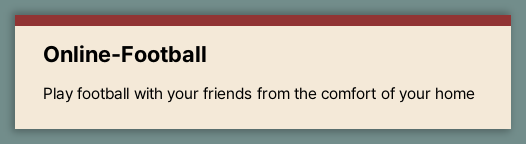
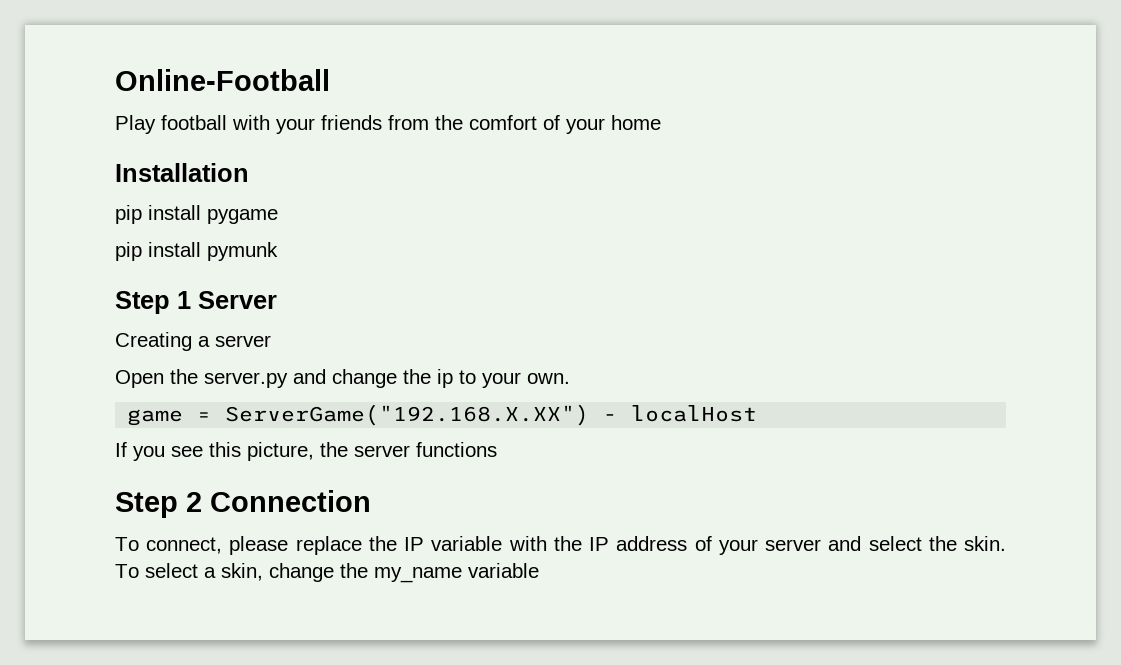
(476, 93) none -> [115,163,249,182] [115,205,278,224] [115,242,278,261] [115,291,277,314] [115,332,271,351] [115,369,570,388] [127,404,758,426] [115,442,497,461] [115,490,371,518] [115,536,1007,555] [115,563,539,583] // Installation // pip install pygame // pip install pymunk // Step 1 Server // Creating a server // Open the server.py and change the ip to your own. // game = ServerGame("192.168.X.XX") - localHost // If you see this picture, the server functions // Step 2 Connection // To connect, please replace the IP variable with the IP address of your server and select the skin. To select a skin, change the my_name variable

